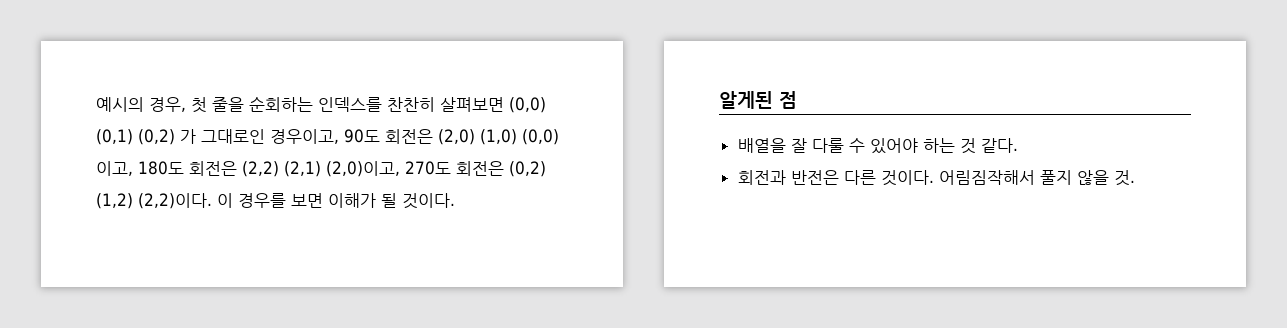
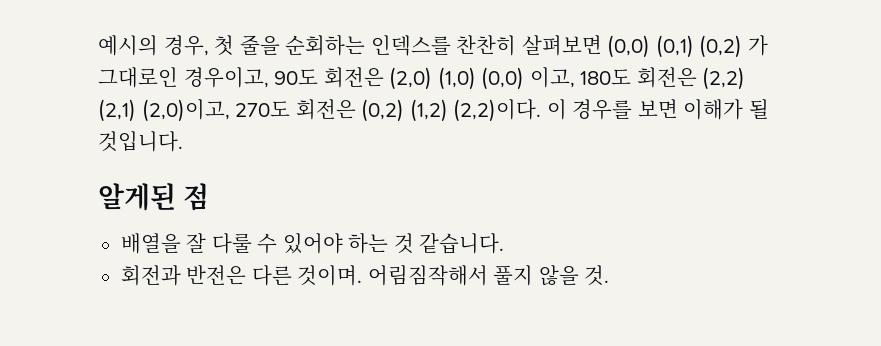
[402,193,455,209] 것이다. -> [98,131,183,152] 것입니다.
[980,138,1018,153] 같다. -> [419,233,505,254] 같습니다.
[880,170,934,186] 것이다. -> [297,265,363,286] 것이며.

